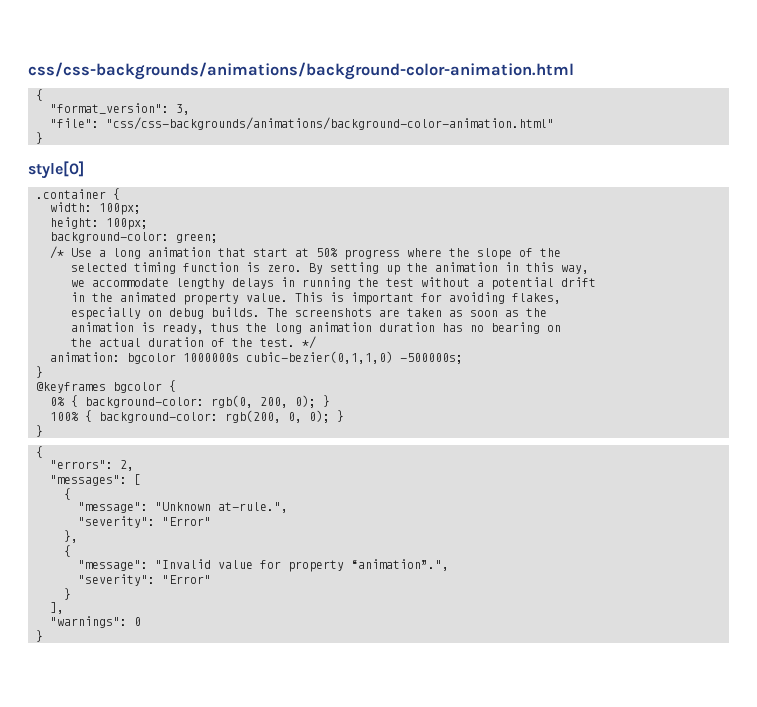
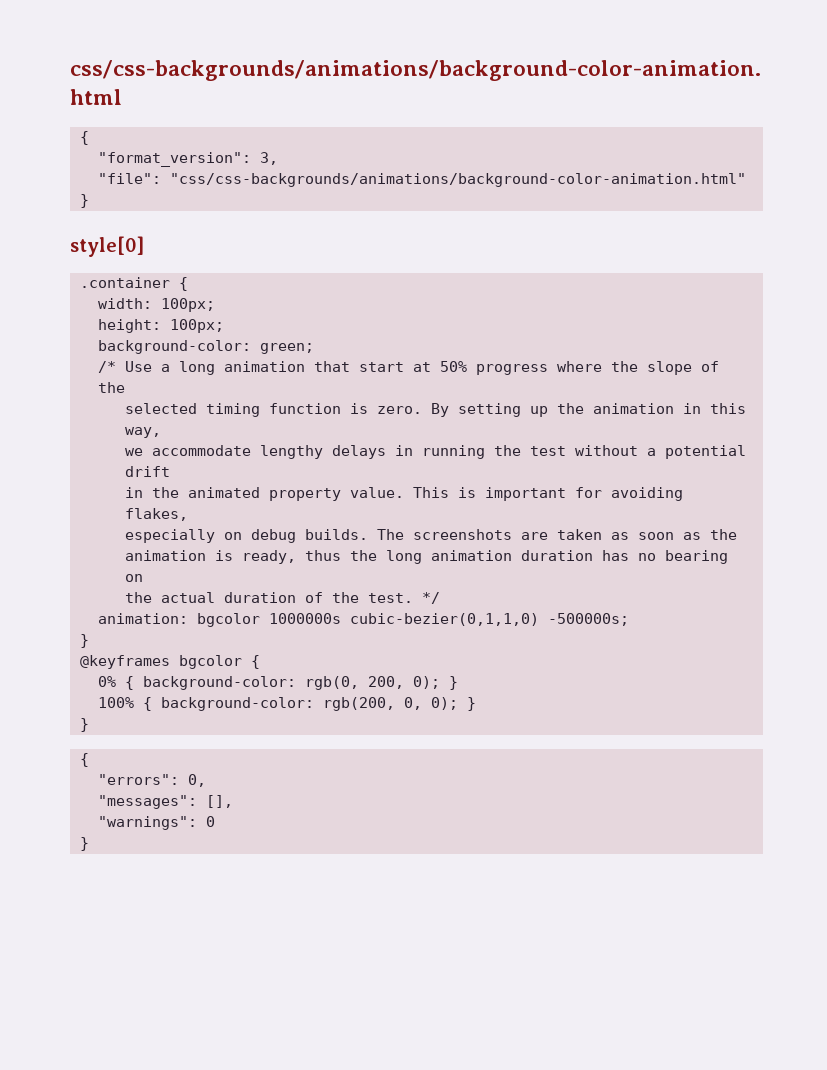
[120,460,135,471] 2, -> [187,774,206,787] 0,
[134,474,142,485] [64,488,72,500] [78,502,289,513] [78,516,212,528] [64,530,79,543] [64,545,72,557] [78,559,450,572] [78,574,212,586] [64,588,72,600] [50,602,65,614] [ // { // "message": "Unknown at-rule.", // "severity": "Error" // }, // { // "message": "Invalid value for property “animation”.", // "severity": "Error" // } // ], -> [205,795,233,808] [],

